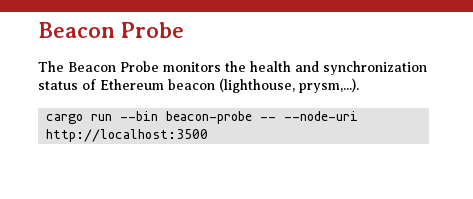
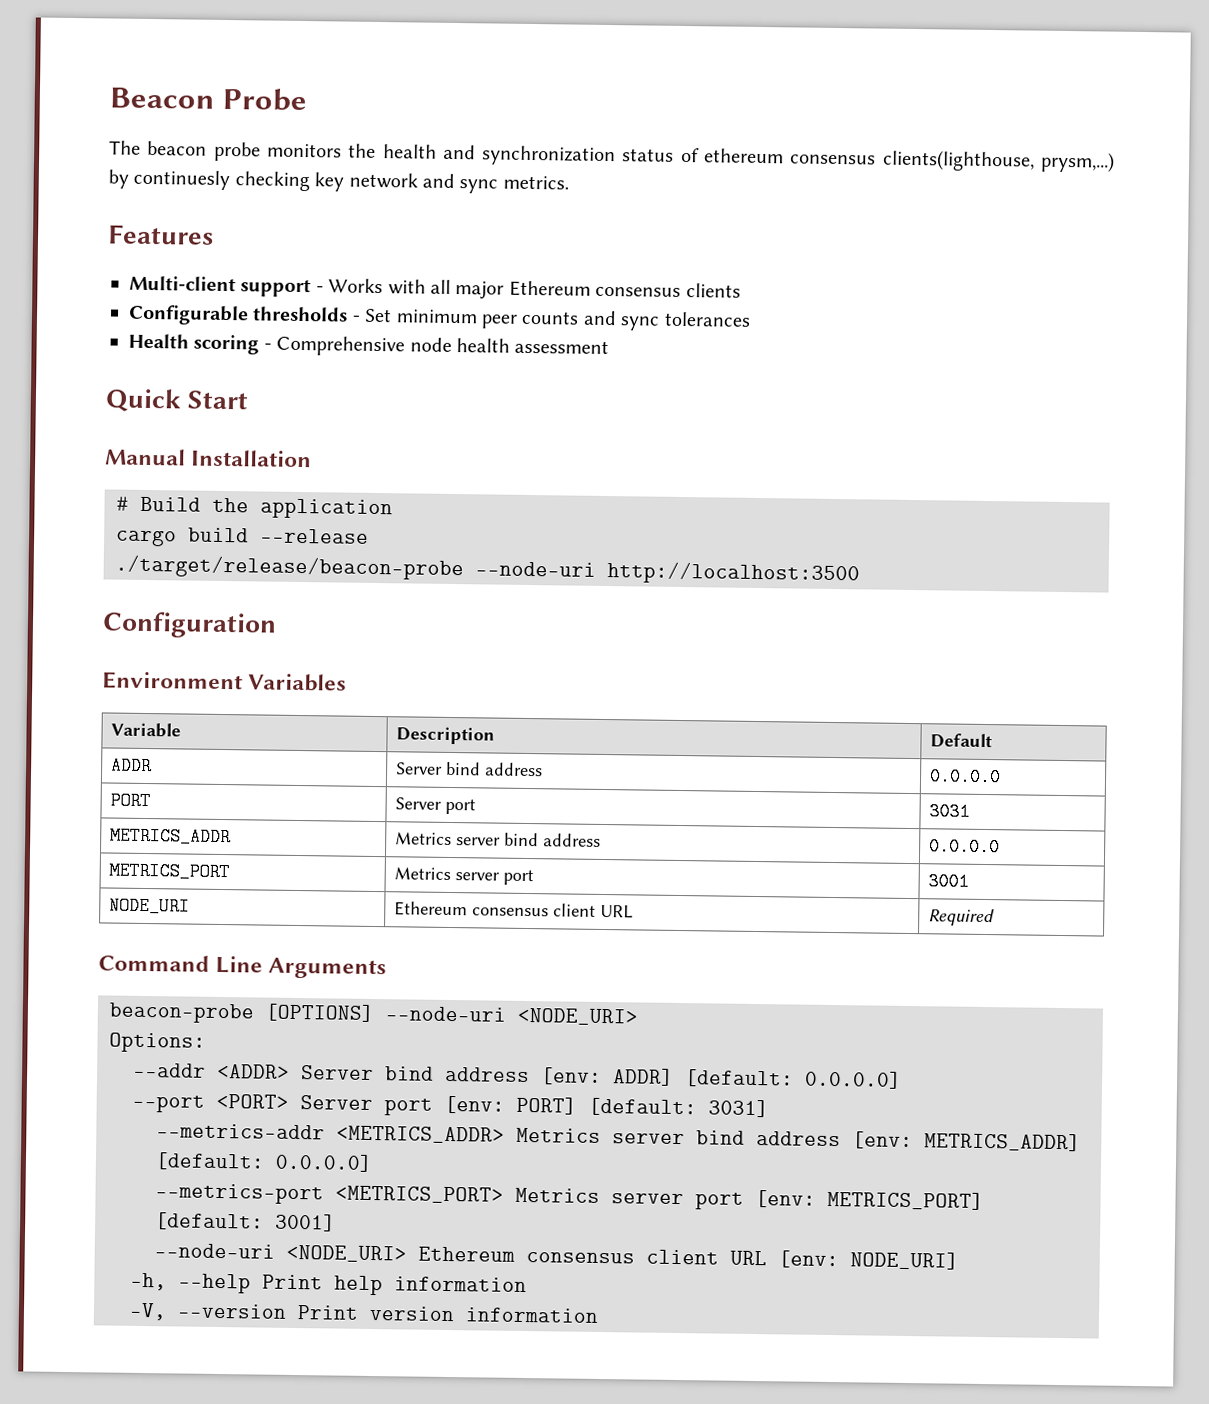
[68,61,159,72] Beacon Probe -> [147,140,261,162] beacon probe
[100,78,359,93] [46,111,359,124] [46,129,209,142] Ethereum beacon (lighthouse, prysm,...). // cargo run --bin beacon-probe -- --node-uri http://localhost:3500 -> [704,148,1115,173] [108,169,569,194] [107,224,214,245] [129,275,741,300] [128,304,751,331] [128,333,610,357] [105,388,250,413] [105,448,313,468] [116,496,393,520] [116,527,369,547] [115,554,860,586] [102,611,277,639] [102,671,348,692] [110,722,181,738] [395,726,495,745] [929,733,993,749] [110,756,152,776] [395,761,543,777] [928,767,1001,787] [109,791,151,811] [394,797,476,815] [928,802,970,821] [109,826,231,847] [394,832,601,847] [928,837,1000,857] [108,861,230,882] [393,867,534,886] [927,872,969,891] [108,896,190,916] [393,901,633,919] [927,908,995,927] [98,954,388,980] [109,1002,638,1026] [109,1032,206,1053] [133,1062,902,1089] [132,1093,769,1118] [156,1123,1081,1152] [155,1152,373,1172] [155,1183,984,1211] [155,1212,336,1232] [154,1243,959,1270] [130,1272,527,1296] [129,1302,599,1323] ethereum consensus clients(lighthouse, prysm,...) by continuesly checking key network and sync metrics. // Features // Multi-client support - Works with all major Ethereum consensus clients // Configurable thresholds - Set minimum peer counts and sync tolerances // Health scoring - Comprehensive node health assessment // Quick Start // Manual Installation // # Build the application // cargo build --release // ./target/release/beacon-probe --node-uri http://localhost:3500 // Configuration // Environment Variables // Variable | Description | Default // ADDR | Server bind address | 0.0.0.0 // PORT | Server port | 3031 // METRICS_ADDR | Metrics server bind address | 0.0.0.0 // METRICS_PORT | Metrics server port | 3001 // NODE_URI | Ethereum consensus client URL | Required // Command Line Arguments // beacon-probe [OPTIONS] --node-uri <NODE_URI> // Options: // --addr <ADDR> Server bind address [env: ADDR] [default: 0.0.0.0] // --port <PORT> Server port [env: PORT] [default: 3031] // --metrics-addr <METRICS_ADDR> Metrics server bind address [env: METRICS_ADDR] [default: 0.0.0.0] // --metrics-port <METRICS_PORT> Metrics server port [env: METRICS_PORT] [default: 3001] // --node-uri <NODE_URI> Ethereum consensus client URL [env: NODE_URI] // -h, --help Print help information // -V, --version Print version information

